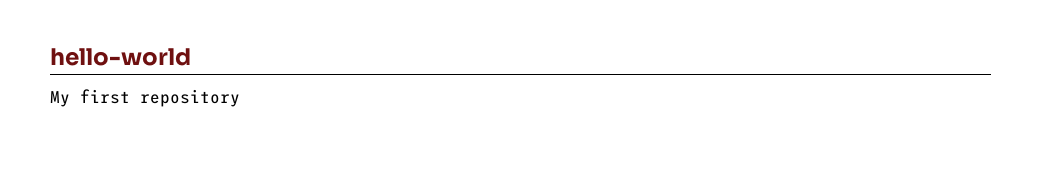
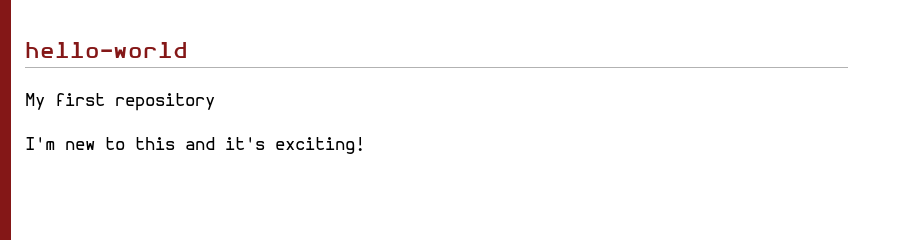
(240, 98) none -> [25,137,365,154] // I'm new to this and it's exciting!

